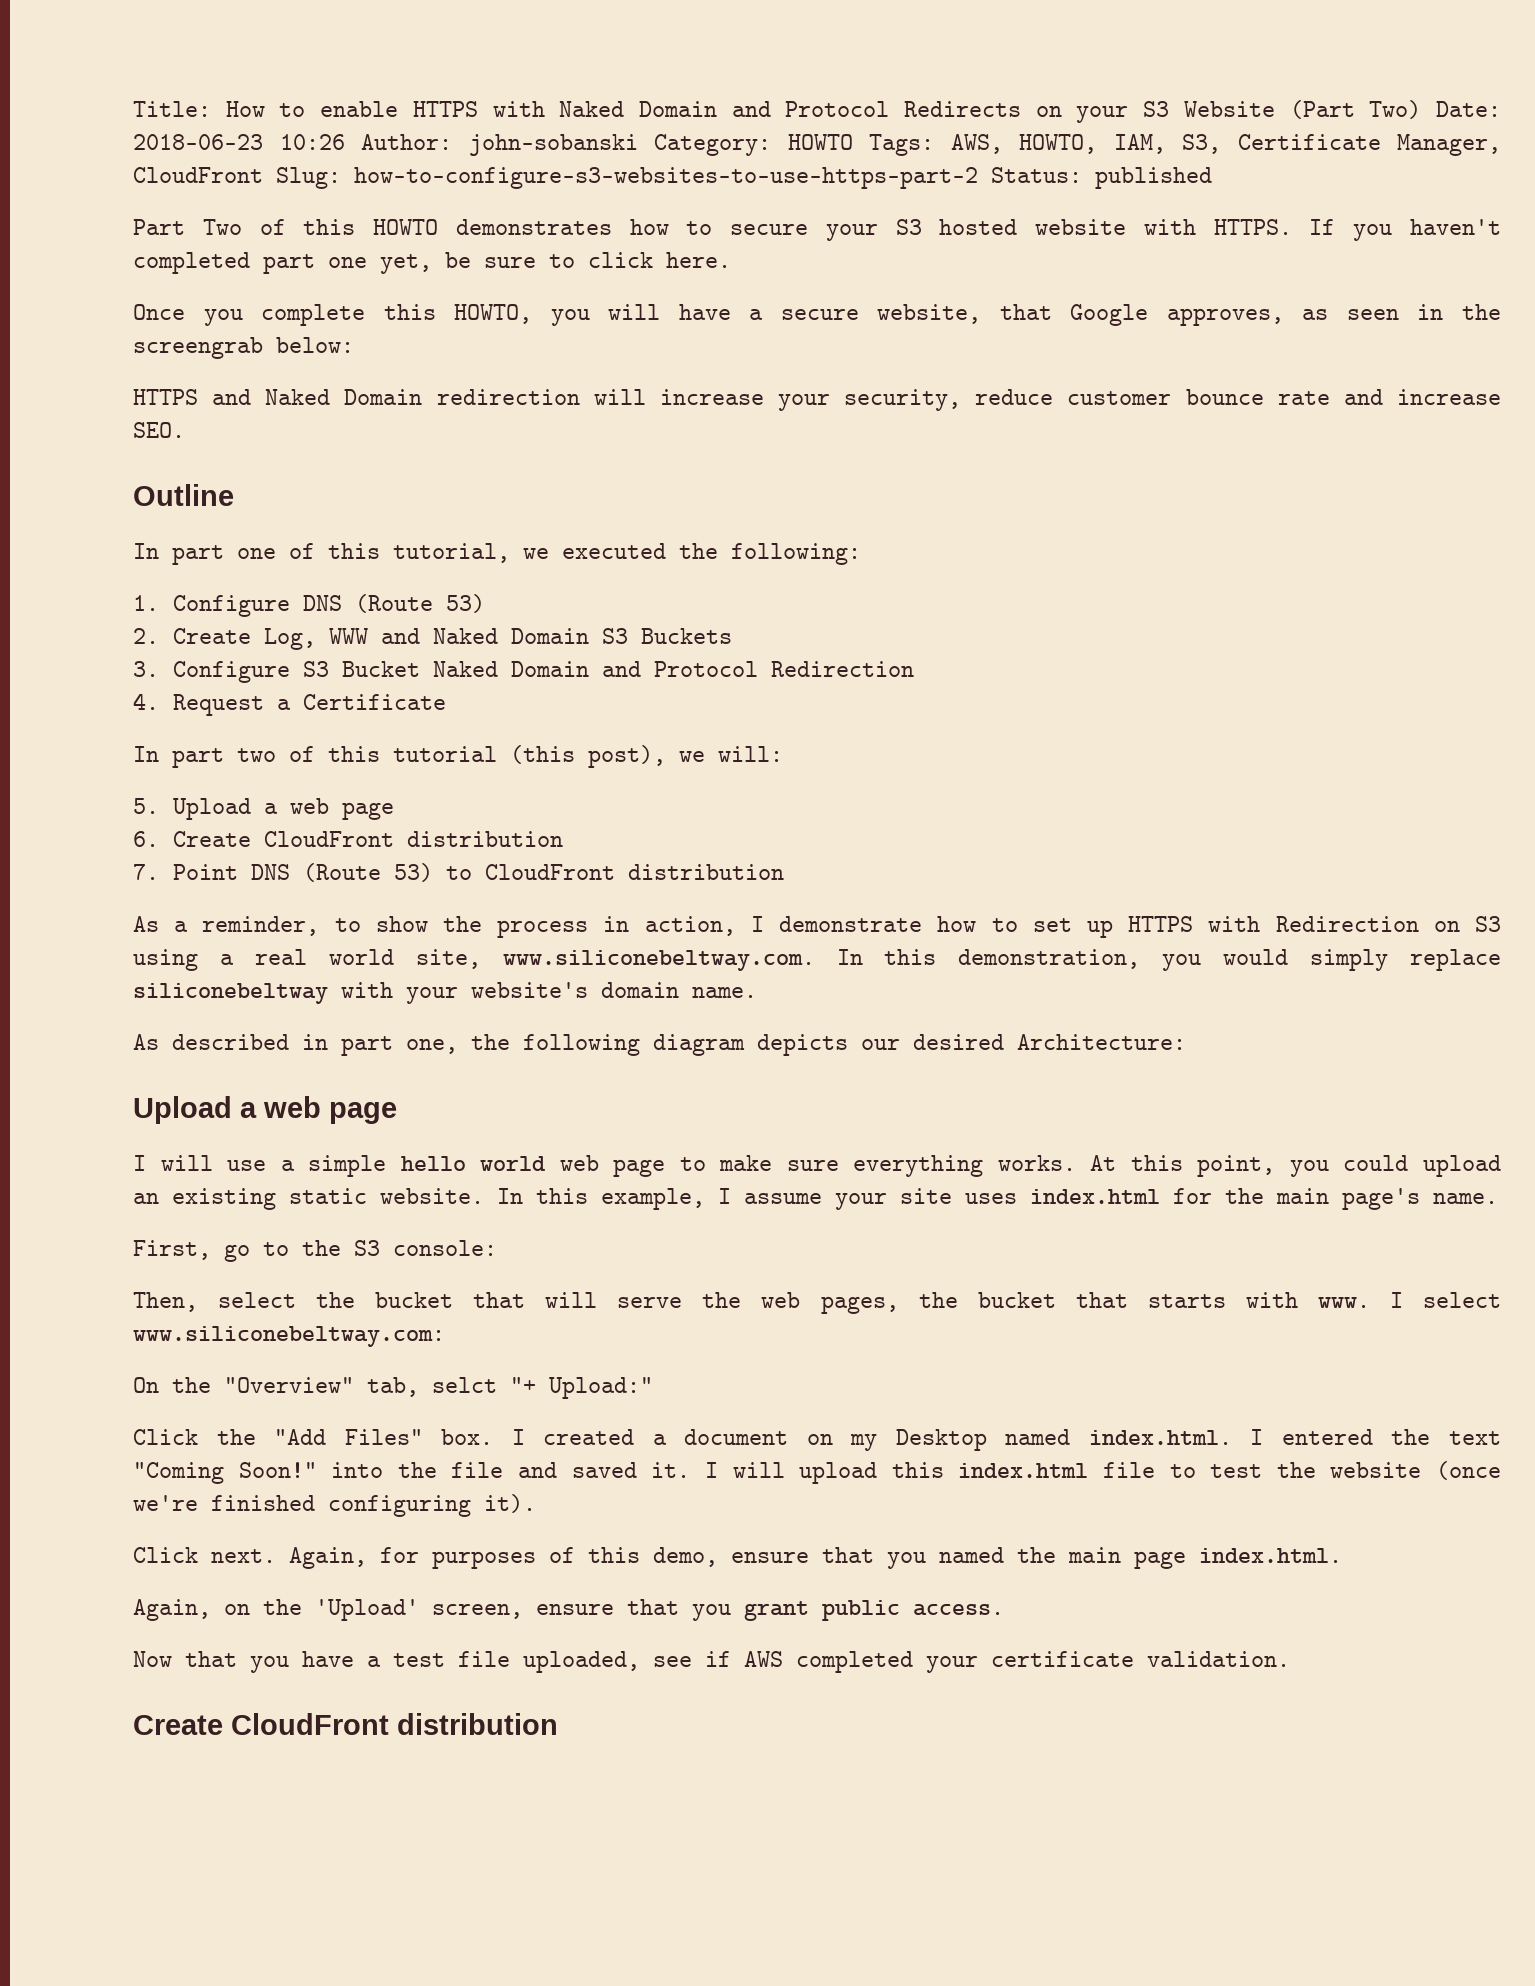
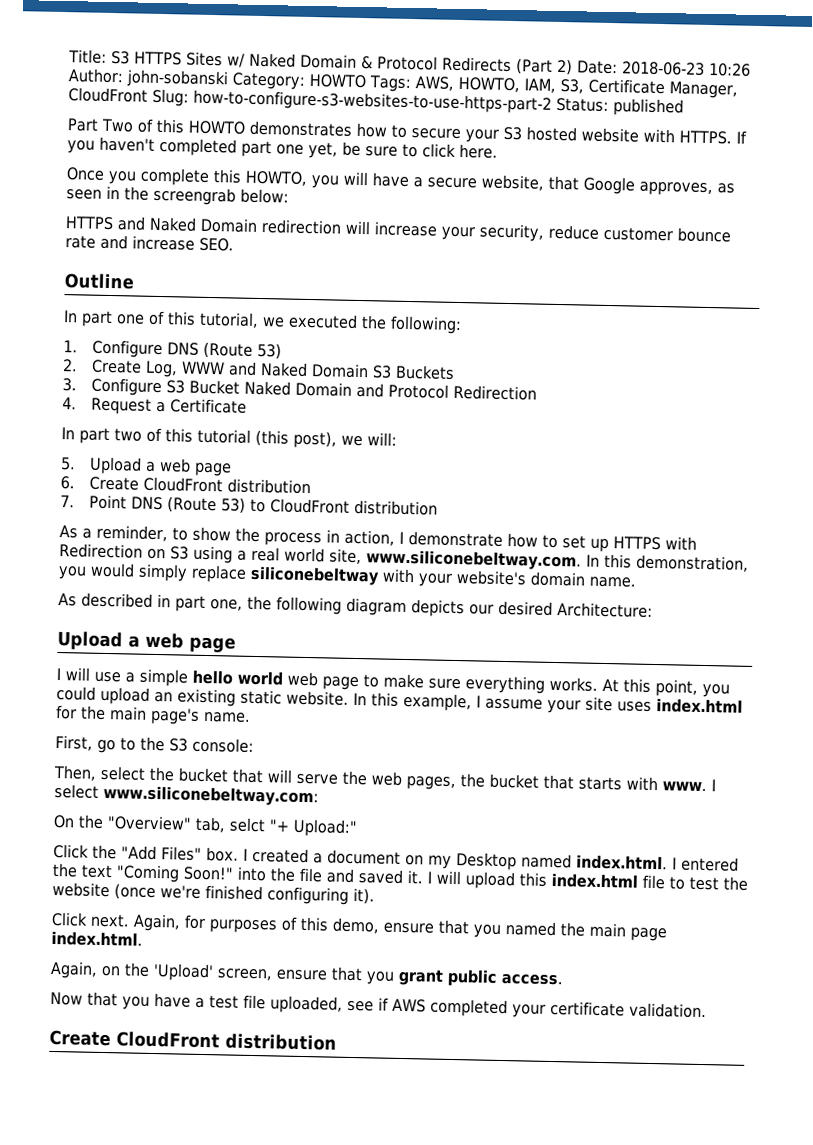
[225,101,771,117] How to enable HTTPS with Naked Domain and -> [111,50,373,70] S3 HTTPS Sites w/ Naked Domain &
[1035,100,1422,123] on your S3 Website (Part Two) -> [516,58,573,76] (Part 2)

